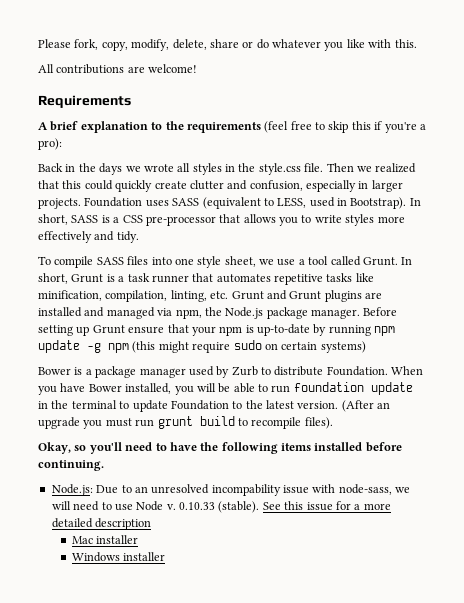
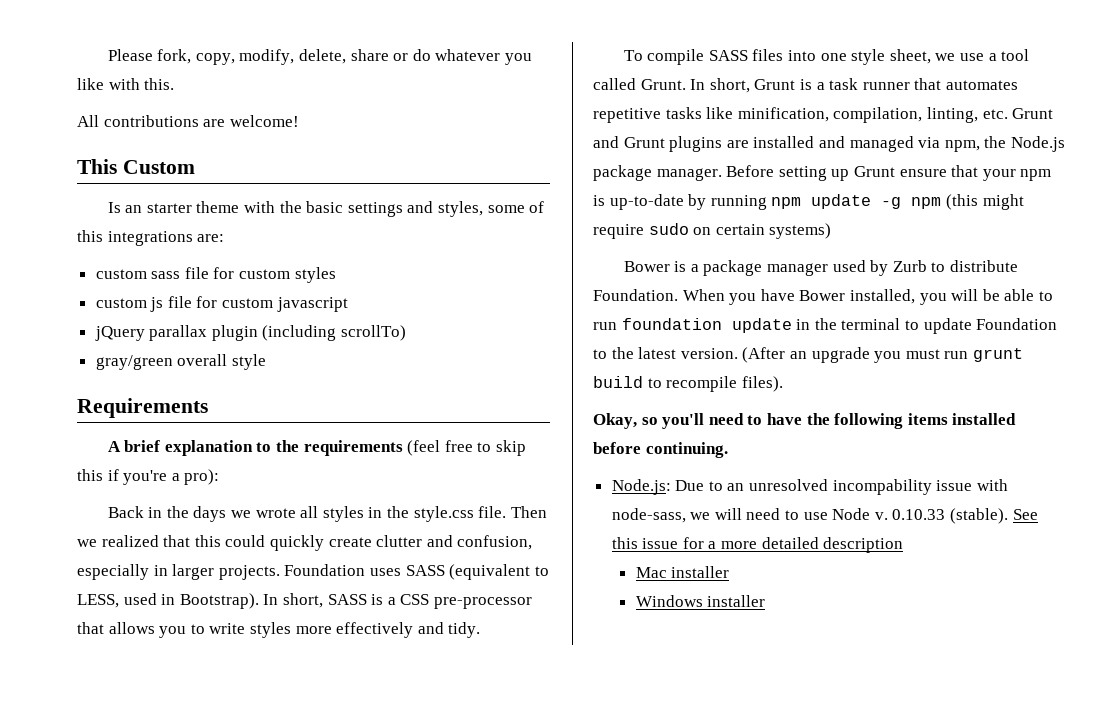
(198, 68) none -> [77,159,195,174] [107,201,545,217] [77,230,225,246] [95,267,336,283] [95,296,348,312] [94,325,407,341] [95,354,266,370] // This Custom // Is an starter theme with the basic settings and styles, some of this integrations are: // custom sass file for custom styles // custom js file for custom javascript // jQuery parallax plugin (including scrollTo) // gray/green overall style

